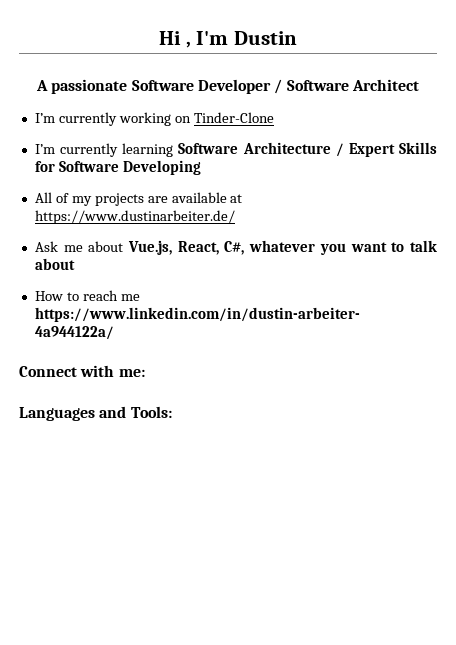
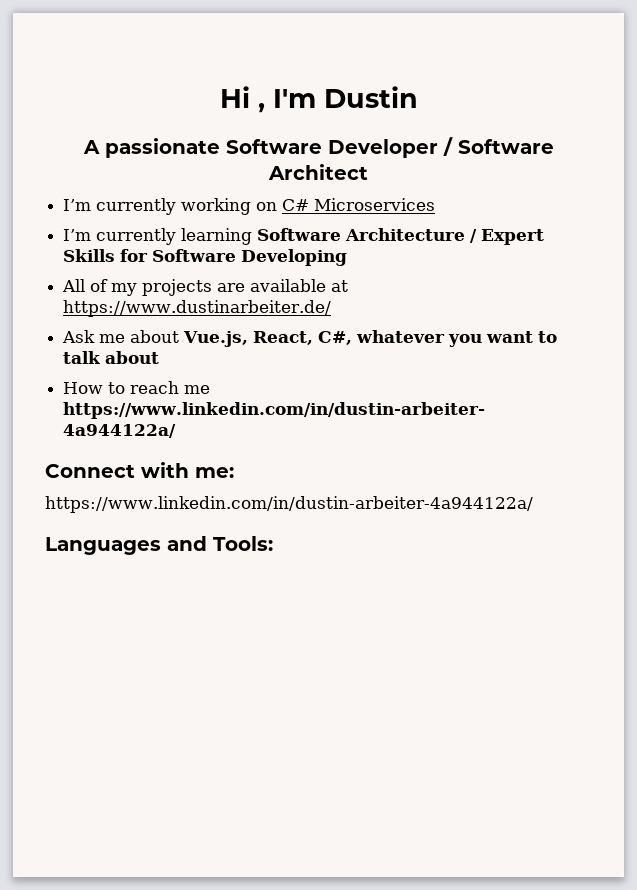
[193,112,274,123] Tinder-Clone -> [282,198,436,211] C# Microservices
(145, 373) none -> [45,496,533,513] // https://www.linkedin.com/in/dustin-arbeiter-4a944122a/

